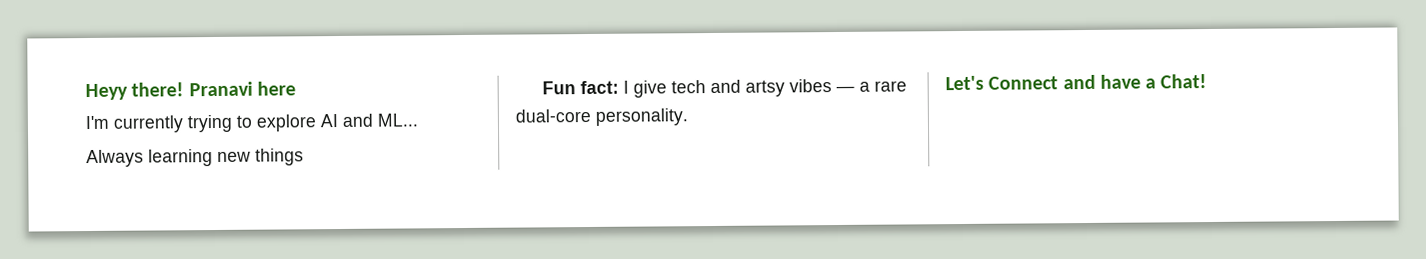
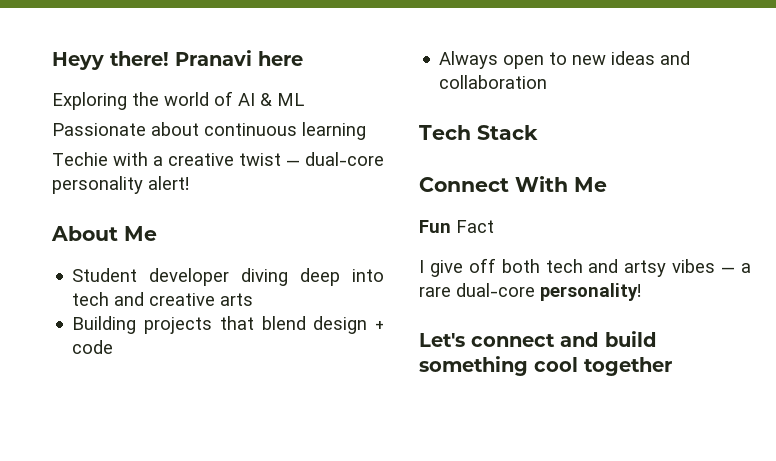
[85,113,418,133] [86,148,304,168] I'm currently trying to explore AI and ML... // Always learning new things -> [52,91,304,110] [52,122,366,140] [52,152,384,166] [52,176,189,194] [51,226,157,241] [72,268,384,286] [72,292,254,306] [72,316,384,334] [72,340,114,354] [439,51,691,69] [439,75,548,89] [419,125,538,140] [419,176,607,192] Exploring the world of AI & ML // Passionate about continuous learning // Techie with a creative twist — dual-core personality alert! // About Me // Student developer diving deep into tech and creative arts // Building projects that blend design + code // Always open to new ideas and collaboration // Tech Stack // Connect With Me
[580,80,620,95] fact: -> [456,220,494,233] Fact //
(668, 89) none -> [468,258,540,273] off both
[595,108,688,126] personality. -> [540,283,641,301] personality!
[988,74,1208,90] Connect and have a Chat! -> [471,331,657,347] [419,356,672,376] connect and build something cool together

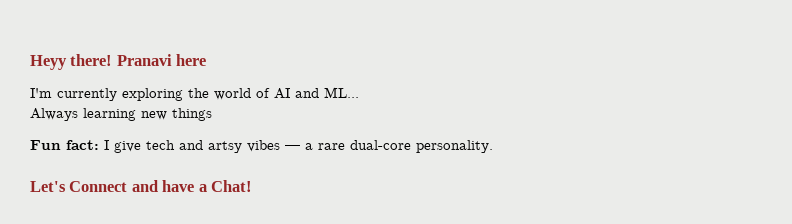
[52,92,127,110] Exploring -> [30,88,183,101] I'm currently exploring
[260,93,304,106] [52,122,366,140] [52,152,384,166] [52,176,189,194] [51,226,157,241] [72,268,384,286] [72,292,254,306] [72,316,384,334] [72,340,114,354] [439,51,691,69] [439,75,548,89] [419,125,538,140] [419,176,607,192] & ML // Passionate about continuous learning // Techie with a creative twist — dual-core personality alert! // About Me // Student developer diving deep into tech and creative arts // Building projects that blend design + code // Always open to new ideas and collaboration // Tech Stack // Connect With Me -> [295,87,359,98] [30,108,212,121] and ML... // Always learning new things
[456,220,494,233] Fact // -> [66,140,99,150] fact:
[468,258,540,273] off both -> (141, 147) none
[540,283,641,301] personality! -> [416,140,493,153] personality.
[471,331,657,347] [419,356,672,376] connect and build something cool together -> [69,180,253,192] Connect and have a Chat!

